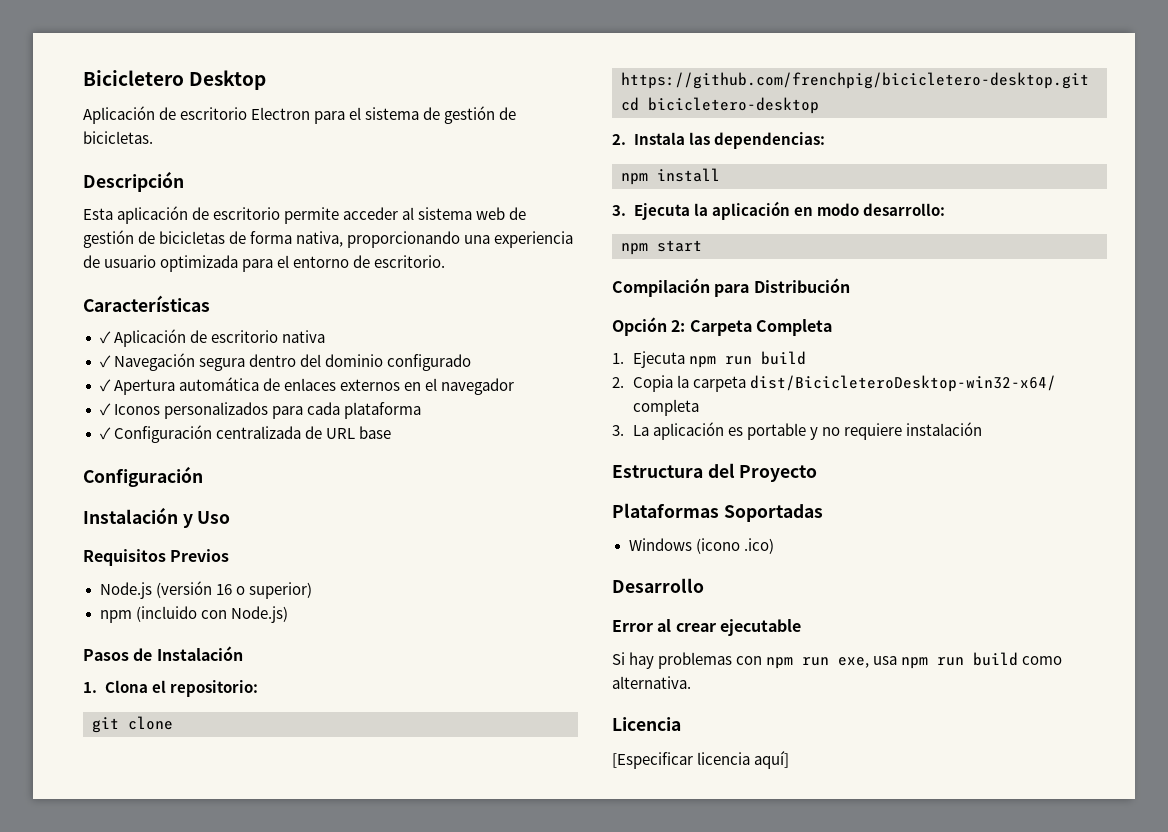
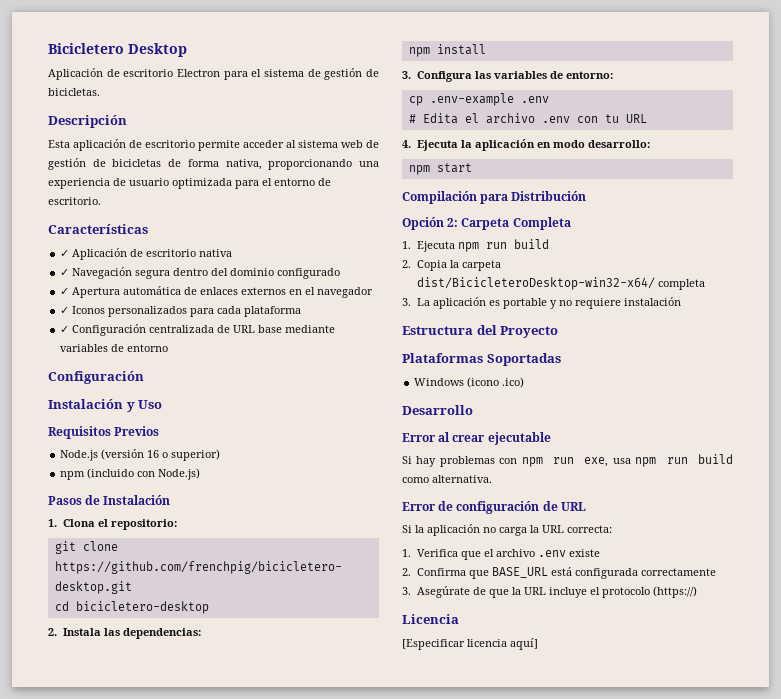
(391, 432) none -> [285,325,336,333] [60,344,169,352] mediante variables de entorno
(626, 210) none -> [416,71,613,82] [408,93,549,106] [408,113,647,124] [402,140,411,148] Configura las variables de entorno: // cp .env-example .env // # Edita el archivo .env con tu URL // 4.
(691, 682) none -> [402,501,586,514] [402,524,612,536] [402,549,600,560] [402,567,716,579] [402,586,697,598] // Error de configuración de URL // Si la aplicación no carga la URL correcta: // 1. Verifica que el archivo .env existe // 2. Confirma que BASE_URL está configurada correctamente // 3. Asegúrate de que la URL incluye el protocolo (https://)

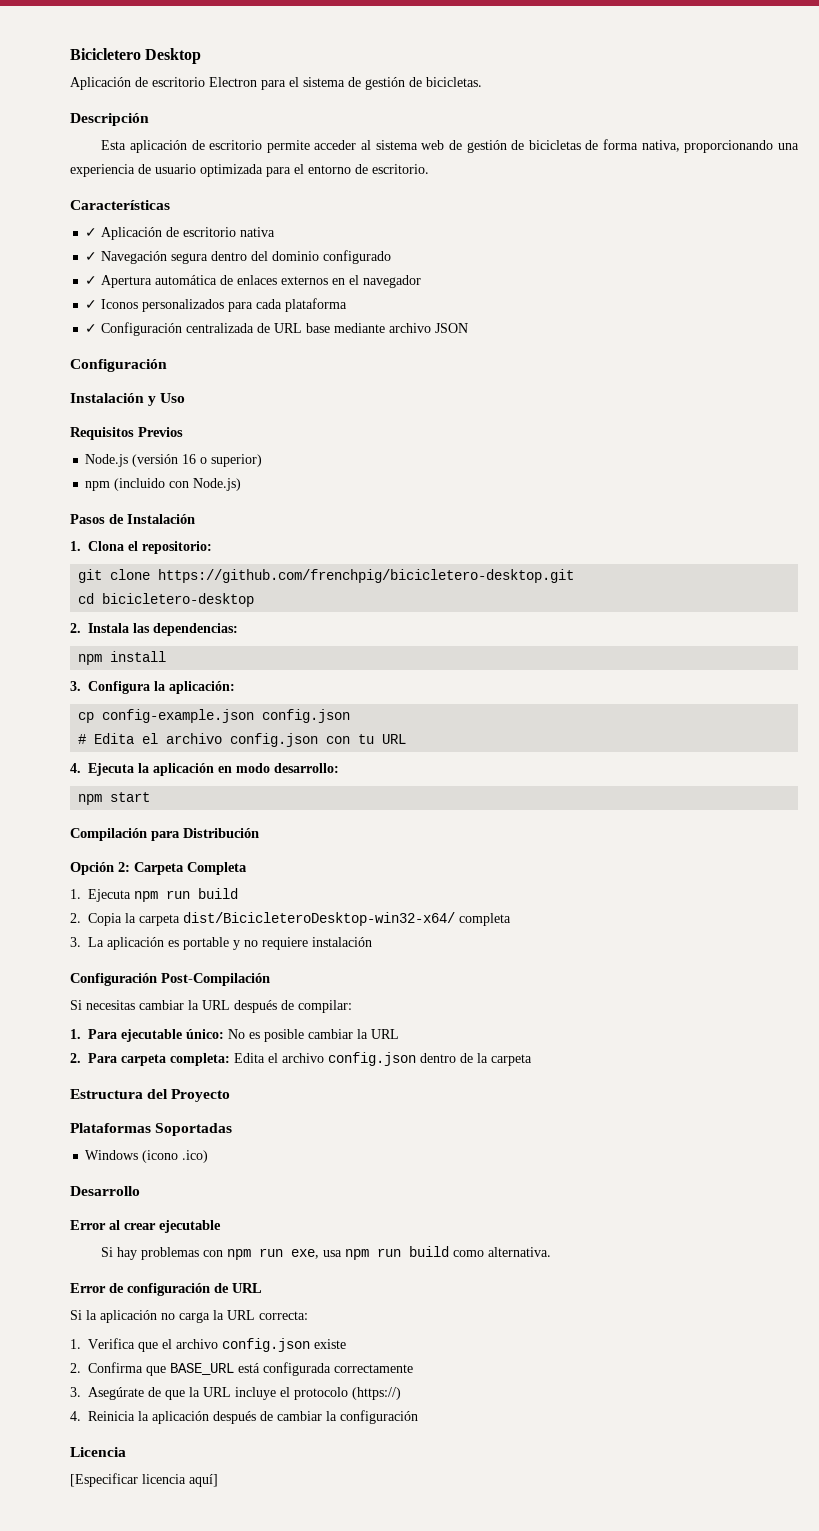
[60,344,169,352] variables de entorno -> [389,323,469,333] archivo JSON
[474,71,613,79] las variables de entorno: -> [154,681,235,694] la aplicación:
[429,93,549,106] .env-example .env -> [102,709,351,723] config-example.json config.json
[541,116,570,123] .env -> [230,733,319,747] config.json
(681, 301) none -> [70,973,270,986] [70,1000,352,1013] [70,1029,399,1042] [70,1052,532,1066] // Configuración Post-Compilación // Si necesitas cambiar la URL después de compilar: // 1. Para ejecutable único: No es posible cambiar la URL // 2. Para carpeta completa: Edita el archivo config.json dentro de la carpeta
[537,550,566,557] .env -> [222,1338,310,1352] config.json
(697, 592) none -> [70,1410,418,1424] // 4. Reinicia la aplicación después de cambiar la configuración

